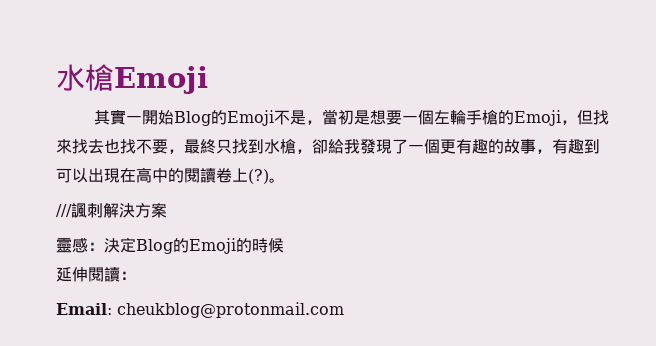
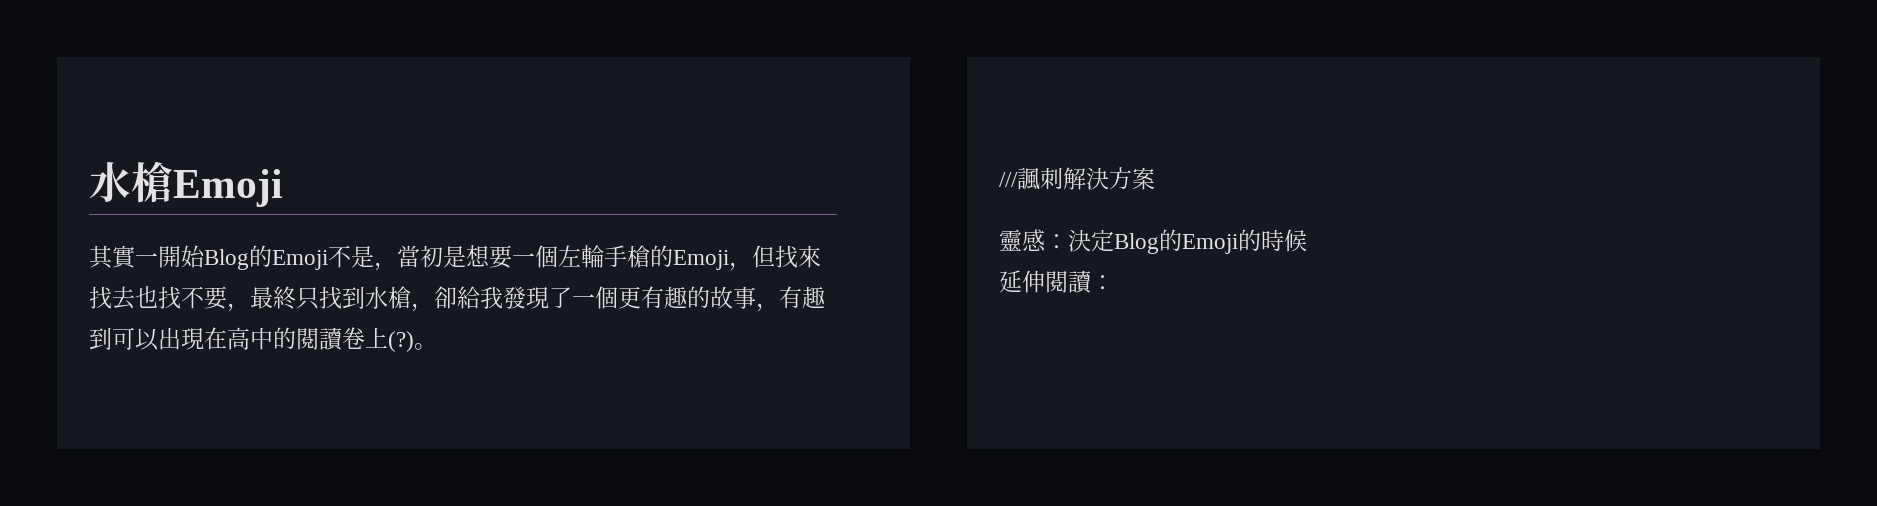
[56,302,344,318] // Email: cheukblog@protonmail.com -> (1114, 282) none

